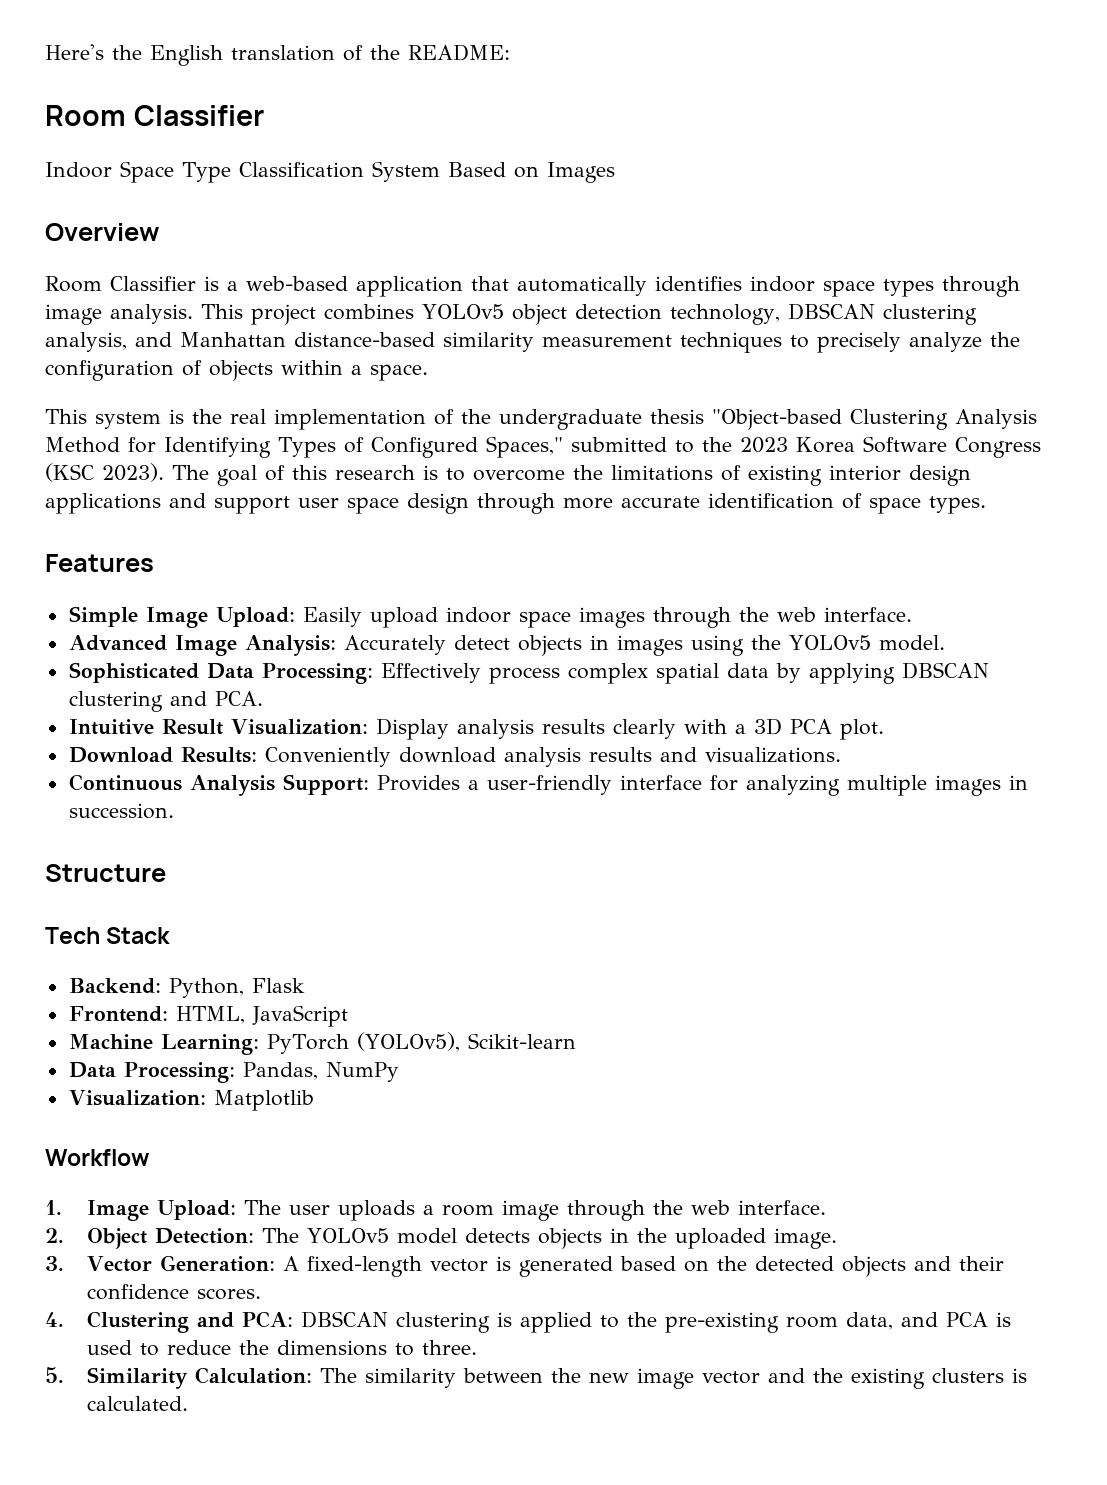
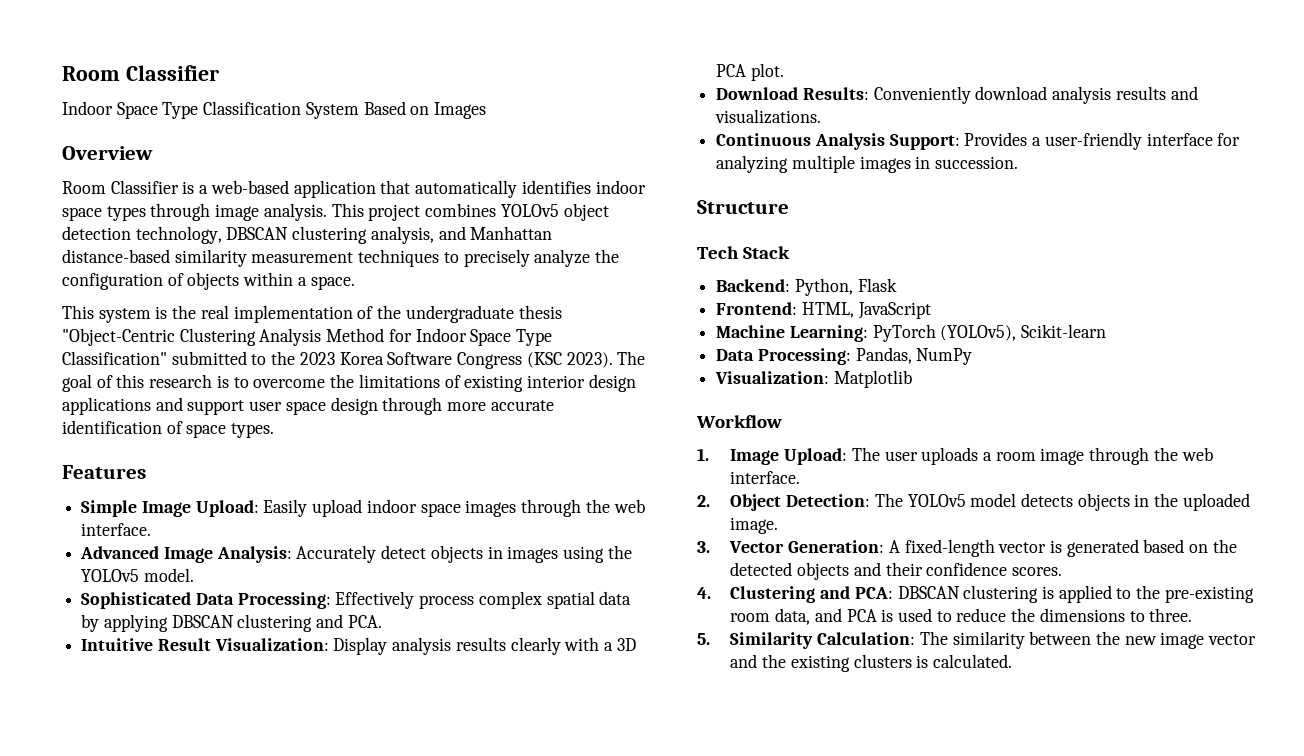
[45,44,510,66] Here's the English translation of the README: // -> (62, 73) none
[712,409,842,430] "Object-based -> [62,328,175,346] "Object-Centric
[164,436,563,458] Identifying Types of Configured Spaces," -> [415,328,553,346] [62,351,167,365] Indoor Space Type Classification"

